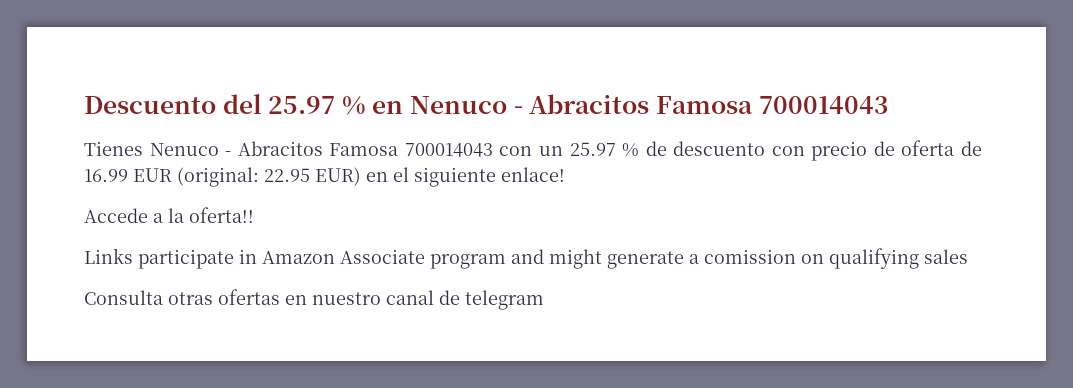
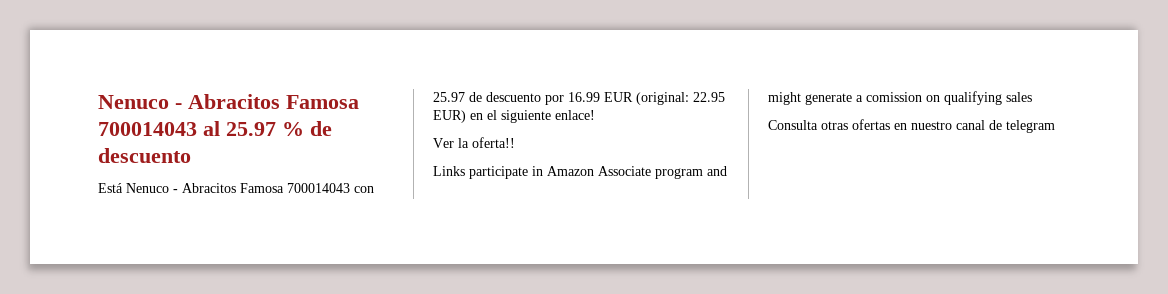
[84,94,889,115] [84,141,143,156] Descuento del 25.97 % en Nenuco - Abracitos Famosa 700014043 // Tienes -> [98,94,359,109] [98,121,332,136] [98,148,191,163] [98,183,123,193] Nenuco - Abracitos Famosa 700014043 al 25.97 % de descuento // Está
[538,140,982,161] un 25.97 % de descuento con precio de oferta de -> [433,92,564,105] 25.97 de descuento por
[84,208,163,223] Accede a -> [433,138,454,148] Ver

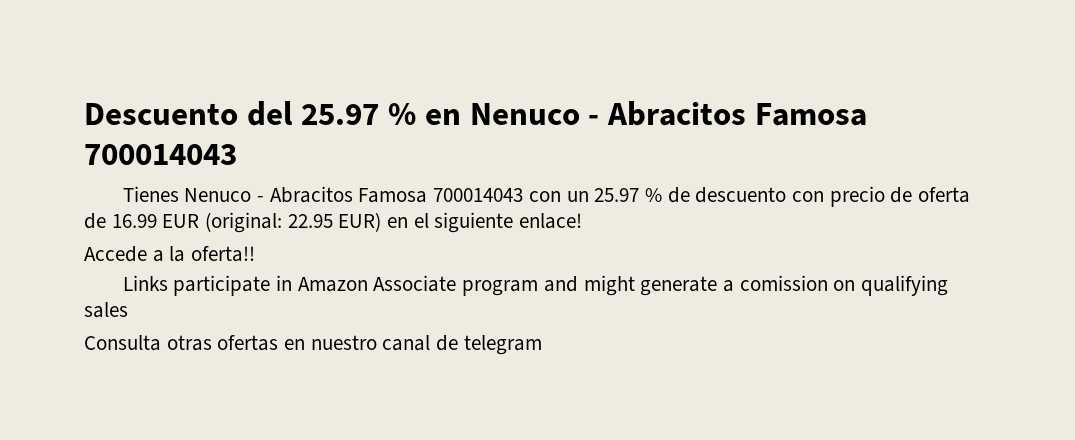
[98,94,359,109] [98,121,332,136] [98,148,191,163] [98,183,123,193] Nenuco - Abracitos Famosa 700014043 al 25.97 % de descuento // Está -> [84,101,868,126] [84,144,237,165] [122,186,179,202] Descuento del 25.97 % en Nenuco - Abracitos Famosa 700014043 // Tienes
[433,92,564,105] 25.97 de descuento por -> [566,186,970,207] [84,213,106,229] un 25.97 % de descuento con precio de oferta de
[433,138,454,148] Ver -> [84,246,164,262] Accede a

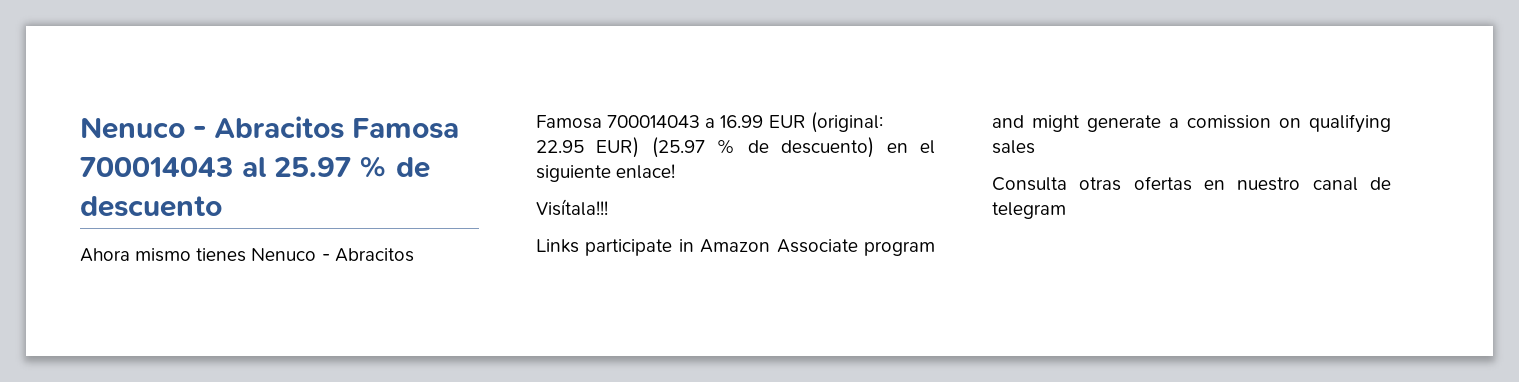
[84,101,868,126] [84,144,237,165] [122,186,970,207] [84,213,106,229] Descuento del 25.97 % en Nenuco - Abracitos Famosa 700014043 // Tienes Nenuco - Abracitos Famosa 700014043 con un 25.97 % de descuento con precio de oferta de -> [80,116,460,139] [80,156,431,178] [80,196,222,217] [80,248,414,262] [536,115,716,129] Nenuco - Abracitos Famosa 700014043 al 25.97 % de descuento // Ahora mismo tienes Nenuco - Abracitos Famosa 700014043 a
(382, 222) none -> [651,137,875,158] (25.97 % de descuento)
[84,246,256,262] Accede a la oferta!! -> [536,199,608,216] Visítala!!!

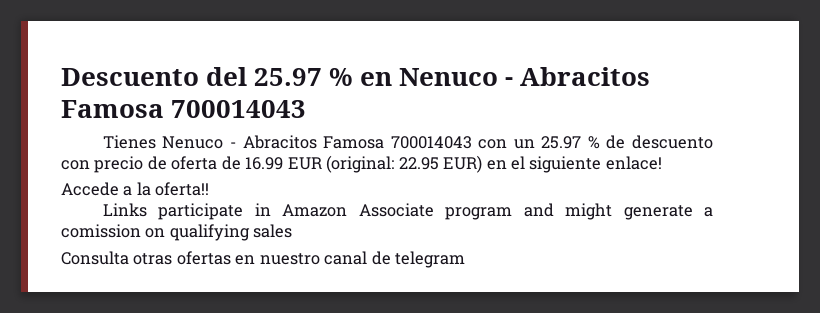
[80,116,460,139] [80,156,431,178] [80,196,222,217] [80,248,414,262] [536,115,716,129] Nenuco - Abracitos Famosa 700014043 al 25.97 % de descuento // Ahora mismo tienes Nenuco - Abracitos Famosa 700014043 a -> [61,67,651,86] [61,100,307,118] [102,135,714,149] [61,156,241,173] Descuento del 25.97 % en Nenuco - Abracitos Famosa 700014043 // Tienes Nenuco - Abracitos Famosa 700014043 con un 25.97 % de descuento con precio de oferta de
[651,137,875,158] (25.97 % de descuento) -> (483, 164) none
[536,199,608,216] Visítala!!! -> [61,182,210,196] Accede a la oferta!!

